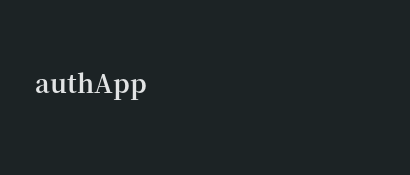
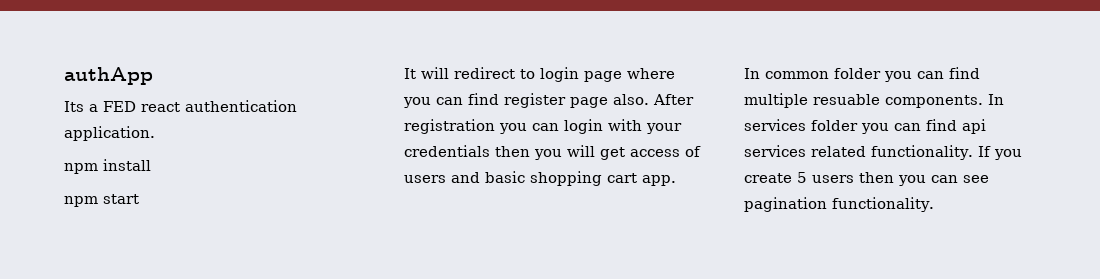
(147, 86) none -> [64,100,297,112] [64,126,155,141] [64,159,151,174] [64,194,139,207] [404,67,675,82] [403,93,694,108] [404,119,682,134] [404,145,701,160] [404,171,676,186] [744,67,980,82] [744,93,1004,108] [744,119,986,134] [744,145,1022,160] [744,172,989,186] [744,197,934,212] // Its a FED react authentication application. // npm install // npm start // It will redirect to login page where you can find register page also. After registration you can login with your credentials then you will get access of users and basic shopping cart app. // In common folder you can find multiple resuable components. In services folder you can find api services related functionality. If you create 5 users then you can see pagination functionality.

